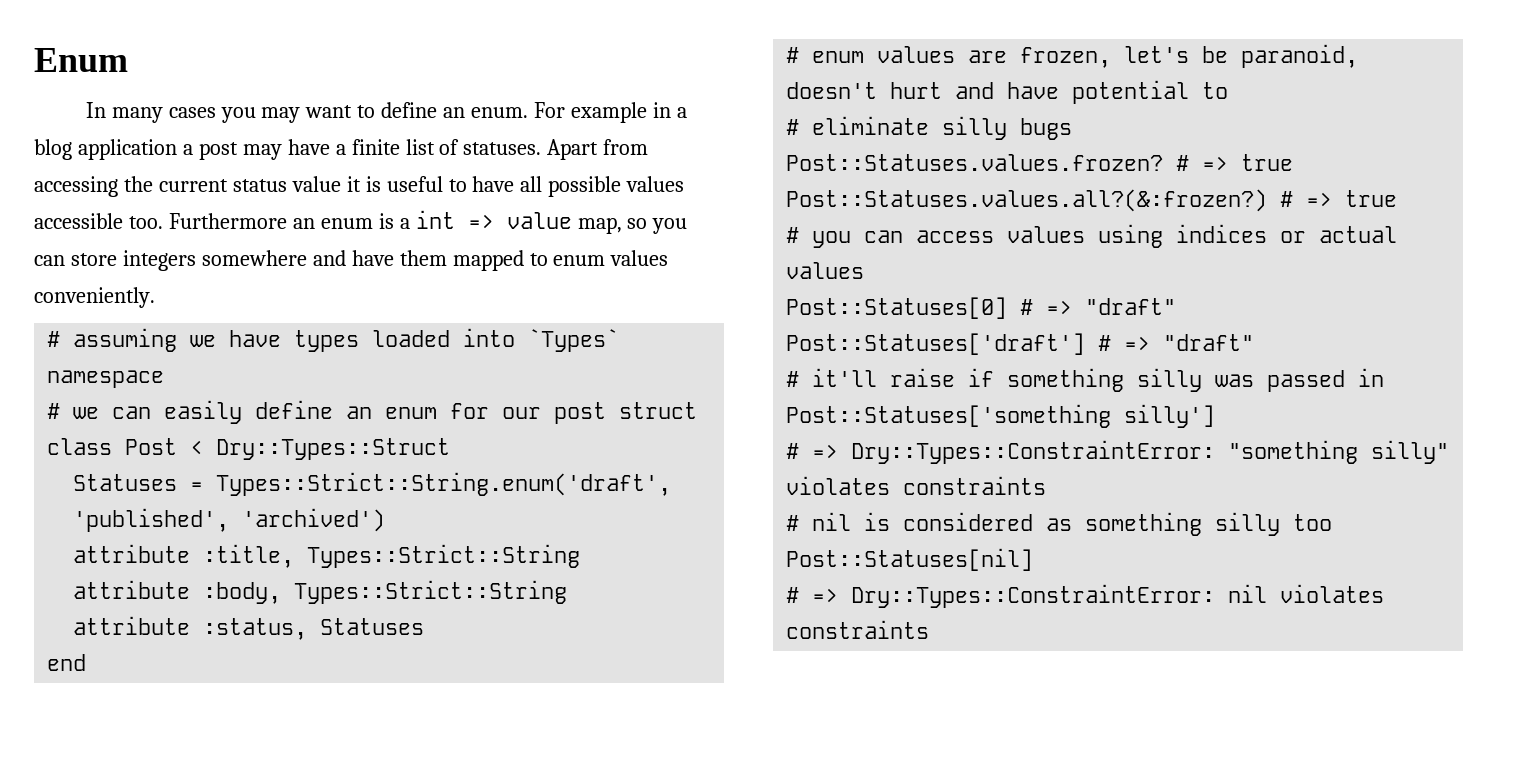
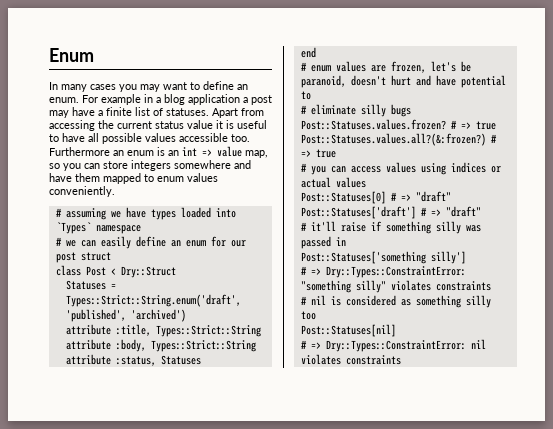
[399,218,410,229] a -> [168,150,179,156] an
[216,438,451,460] Dry::Types::Struct -> [120,266,176,278] Dry::Struct

